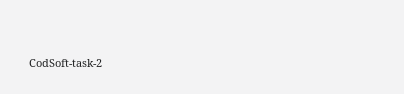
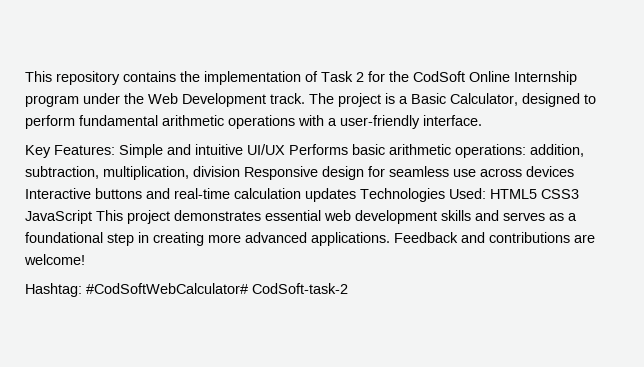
(29, 63) none -> [25,71,577,85] [25,93,596,107] [25,115,482,129] [25,144,584,158] [25,166,574,180] [25,188,579,202] [25,210,577,224] [25,232,595,246] [24,254,85,265] [25,283,248,297] This repository contains the implementation of Task 2 for the CodSoft Online Internship program under the Web Development track. The project is a Basic Calculator, designed to perform fundamental arithmetic operations with a user-friendly interface. // Key Features: Simple and intuitive UI/UX Performs basic arithmetic operations: addition, subtraction, multiplication, division Responsive design for seamless use across devices Interactive buttons and real-time calculation updates Technologies Used: HTML5 CSS3 JavaScript This project demonstrates essential web development skills and serves as a foundational step in creating more advanced applications. Feedback and contributions are welcome! // Hashtag: #CodSoftWebCalculator#

